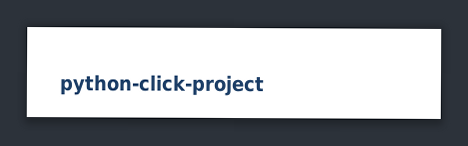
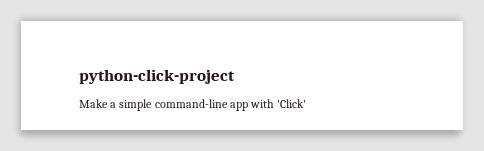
(264, 85) none -> [79,99,307,111] // Make a simple command-line app with 'Click'

